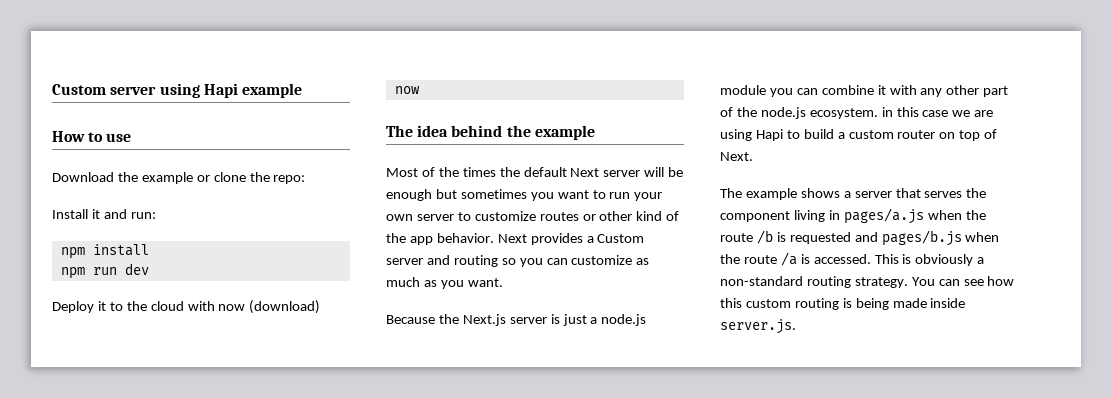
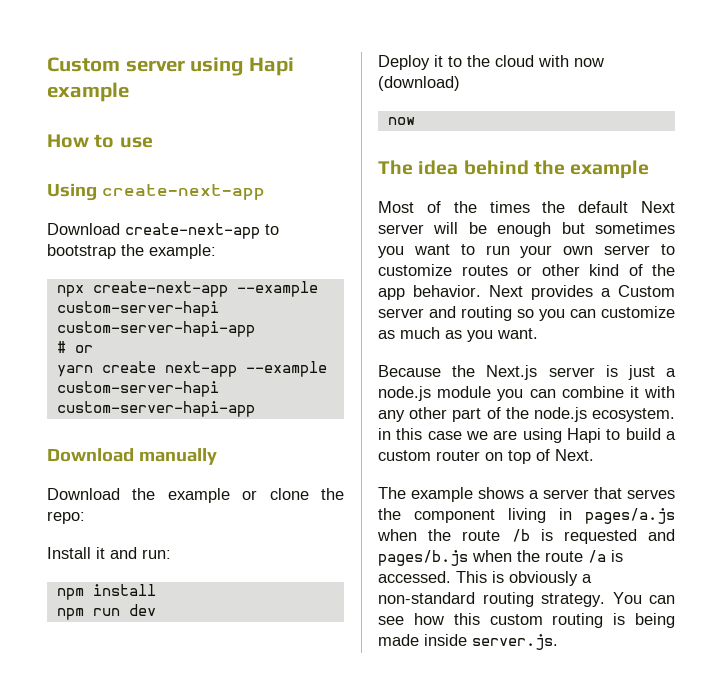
(132, 137) none -> [47,183,265,201] [47,223,279,239] [47,244,216,259] [56,281,318,297] [56,301,219,317] [56,321,255,337] [56,341,93,353] [56,361,327,377] [56,381,219,397] [56,401,255,417] [47,448,217,465] // Using create-next-app // Download create-next-app to bootstrap the example: // npx create-next-app --example custom-server-hapi custom-server-hapi-app // # or // yarn create next-app --example custom-server-hapi custom-server-hapi-app // Download manually

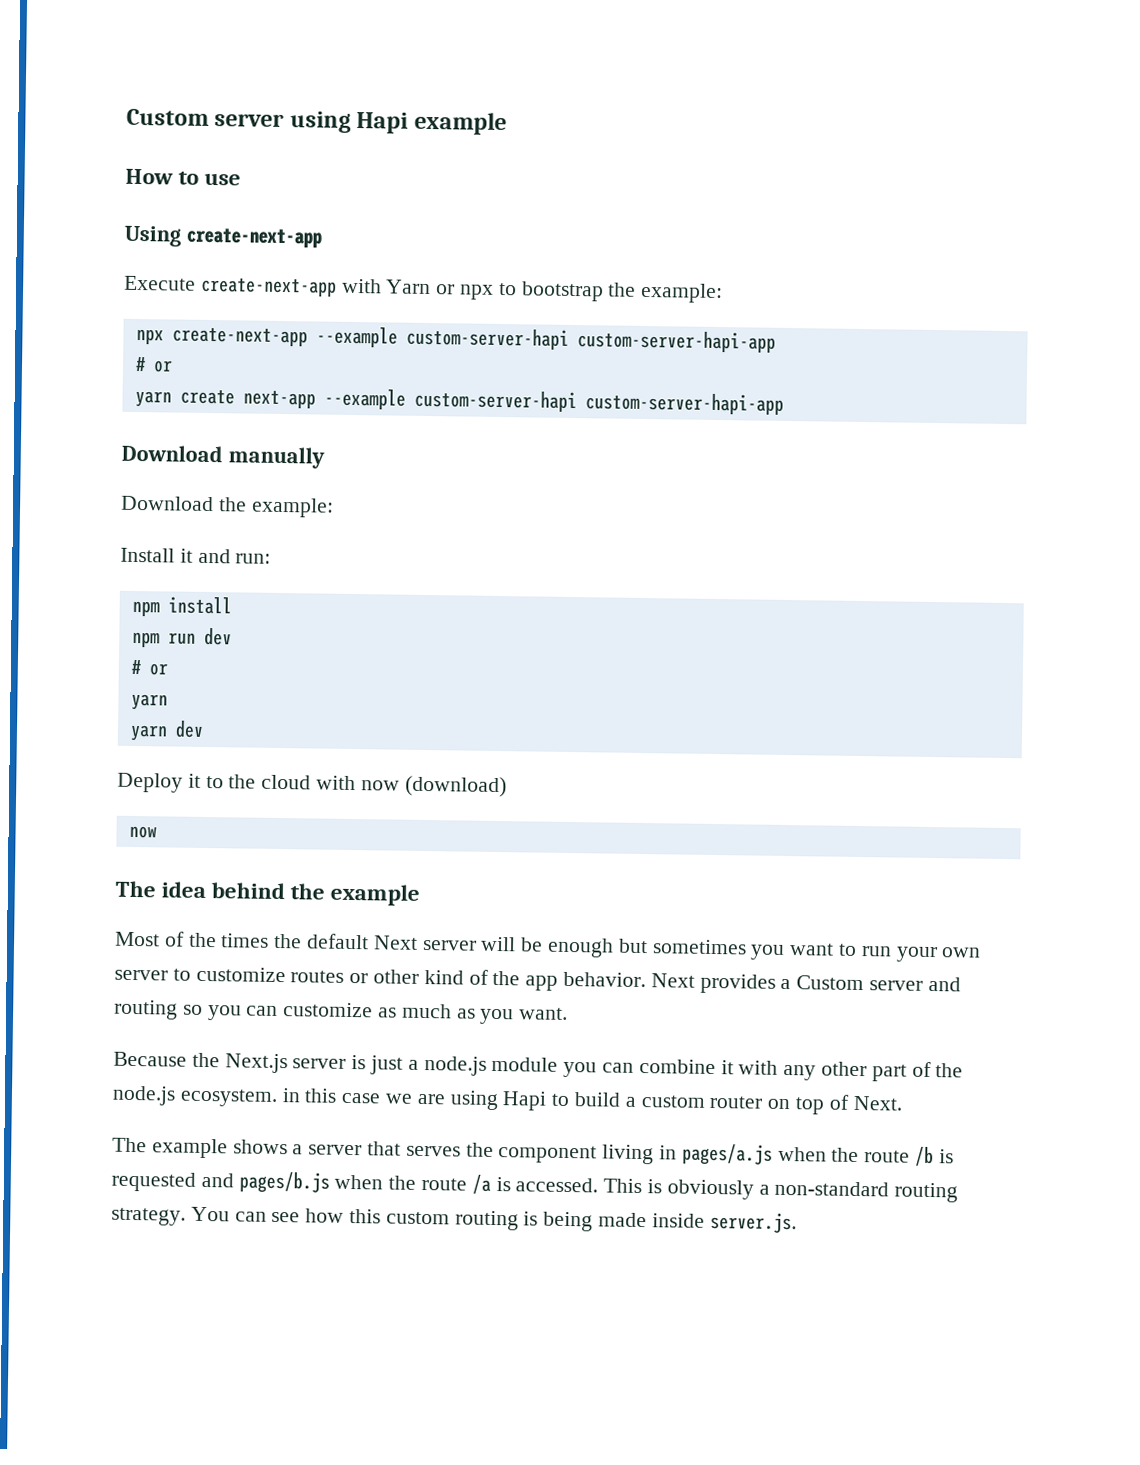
[47,223,260,239] Download create-next-app -> [124,275,495,300] Execute create-next-app with Yarn or npx
[167,488,344,503] [47,511,85,524] example or clone the repo: -> [250,497,334,518] example:
(156, 610) none -> [130,659,168,676] [130,693,168,711] [129,720,204,742] // # or // yarn // yarn dev

